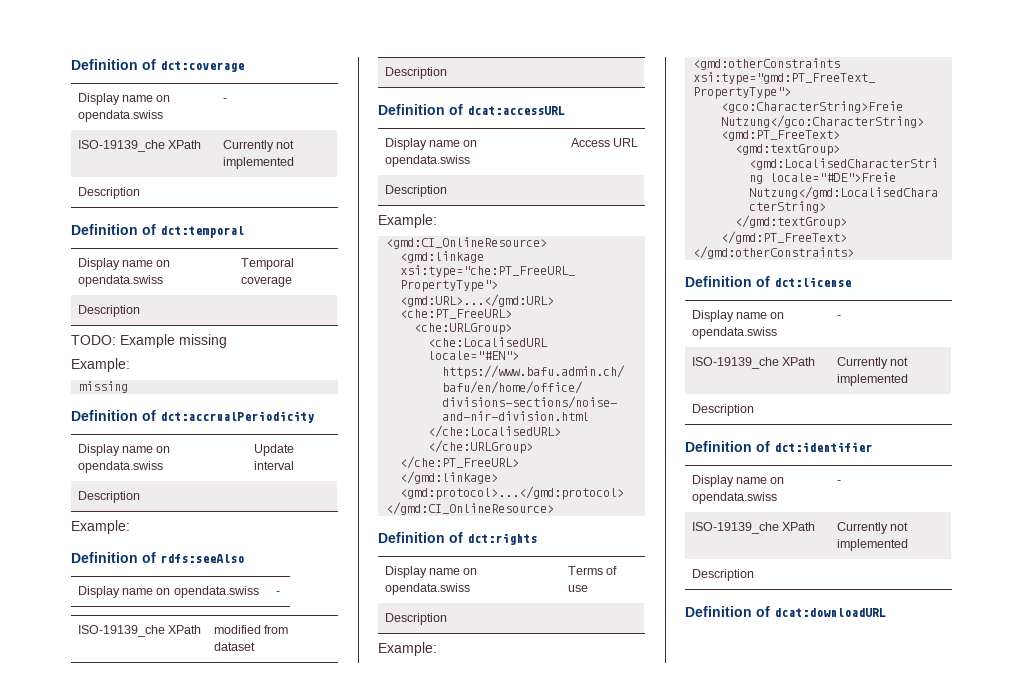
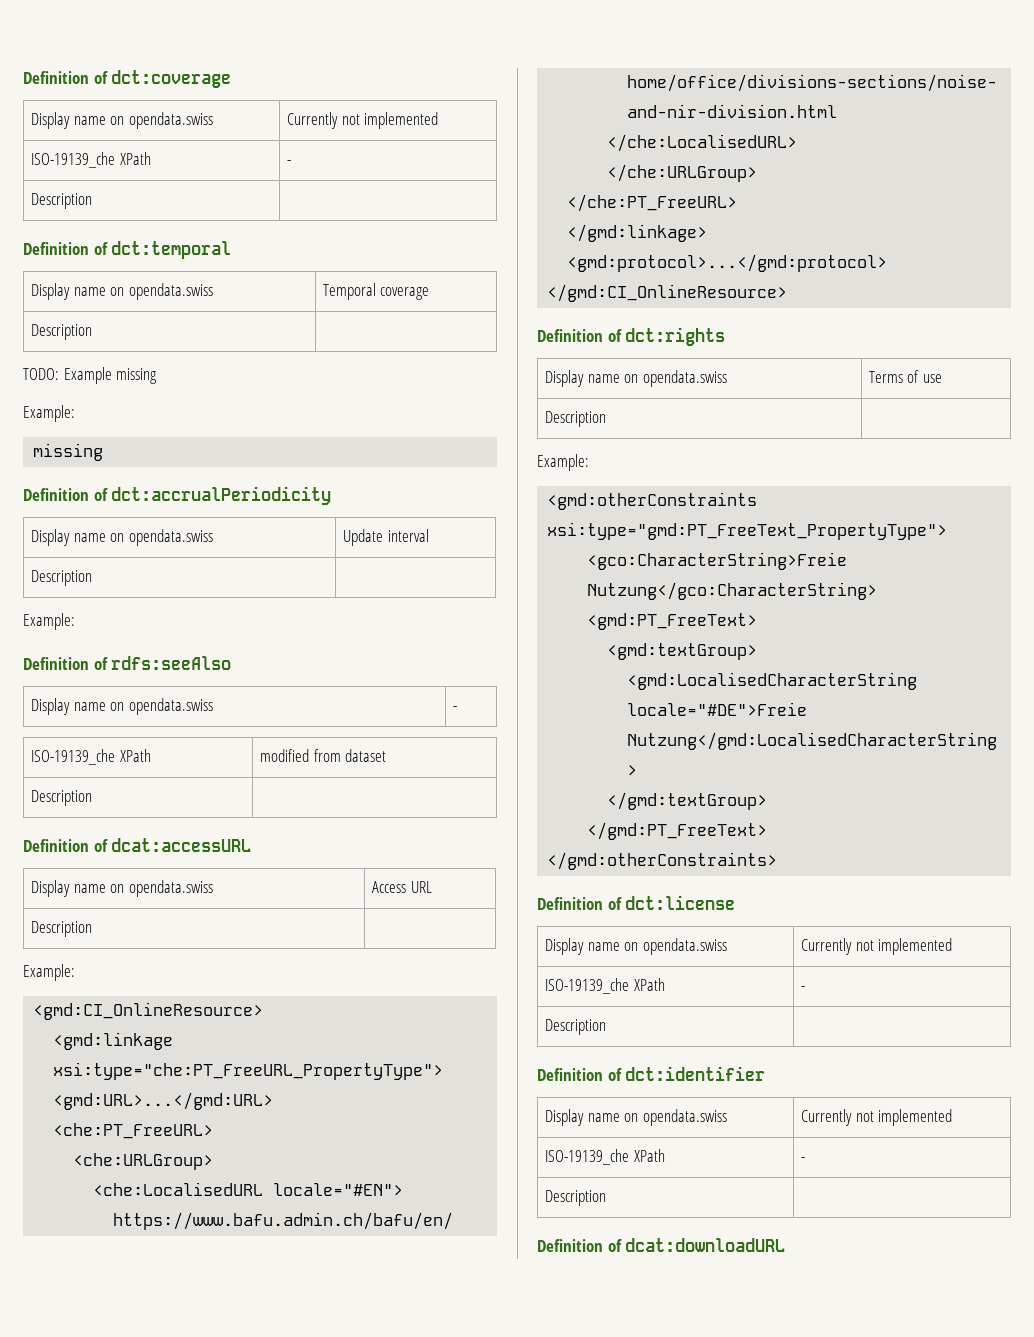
[222,98,227,102] [77,140,202,152] [222,140,295,152] [222,157,294,169] - // ISO-19139_che XPath | Currently not implemented -> [286,112,439,129] [30,152,151,168] [286,160,291,165] Currently not implemented // ISO-19139_che XPath | -
[836,315,841,319] [691,357,816,369] [836,357,909,369] [836,374,908,386] - // ISO-19139_che XPath | Currently not implemented -> [800,938,953,955] [544,978,665,994] [800,986,805,991] Currently not implemented // ISO-19139_che XPath | -
[836,480,841,484] [691,522,816,534] [836,522,909,534] [836,539,908,551] - // ISO-19139_che XPath | Currently not implemented -> [800,1109,953,1126] [544,1149,665,1165] [800,1157,805,1162] Currently not implemented // ISO-19139_che XPath | -

